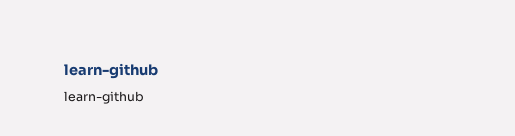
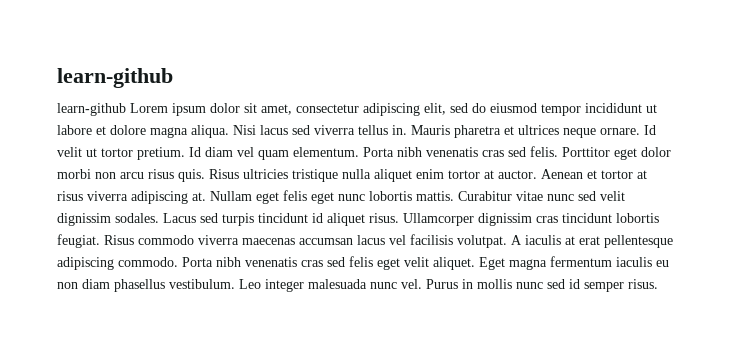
(144, 97) none -> [130,103,657,116] [57,125,656,138] [57,146,671,160] [57,169,647,182] [57,190,625,204] [57,213,659,226] [57,234,673,248] [57,256,669,270] [57,279,658,292] Lorem ipsum dolor sit amet, consectetur adipiscing elit, sed do eiusmod tempor incididunt ut labore et dolore magna aliqua. Nisi lacus sed viverra tellus in. Mauris pharetra et ultrices neque ornare. Id velit ut tortor pretium. Id diam vel quam elementum. Porta nibh venenatis cras sed felis. Porttitor eget dolor morbi non arcu risus quis. Risus ultricies tristique nulla aliquet enim tortor at auctor. Aenean et tortor at risus viverra adipiscing at. Nullam eget felis eget nunc lobortis mattis. Curabitur vitae nunc sed velit dignissim sodales. Lacus sed turpis tincidunt id aliquet risus. Ullamcorper dignissim cras tincidunt lobortis feugiat. Risus commodo viverra maecenas accumsan lacus vel facilisis volutpat. A iaculis at erat pellentesque adipiscing commodo. Porta nibh venenatis cras sed felis eget velit aliquet. Eget magna fermentum iaculis eu non diam phasellus vestibulum. Leo integer malesuada nunc vel. Purus in mollis nunc sed id semper risus.

